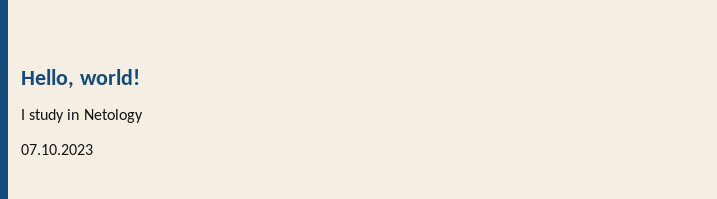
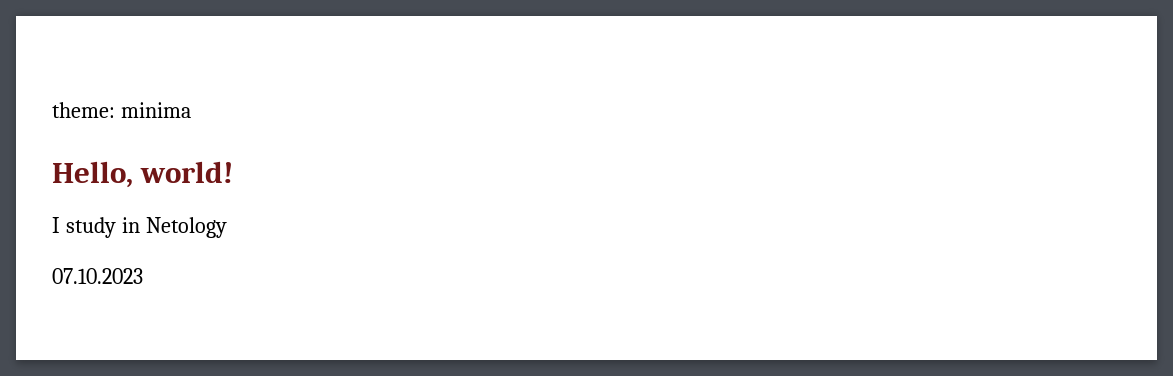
(21, 79) none -> [52,102,191,118] theme: minima //

